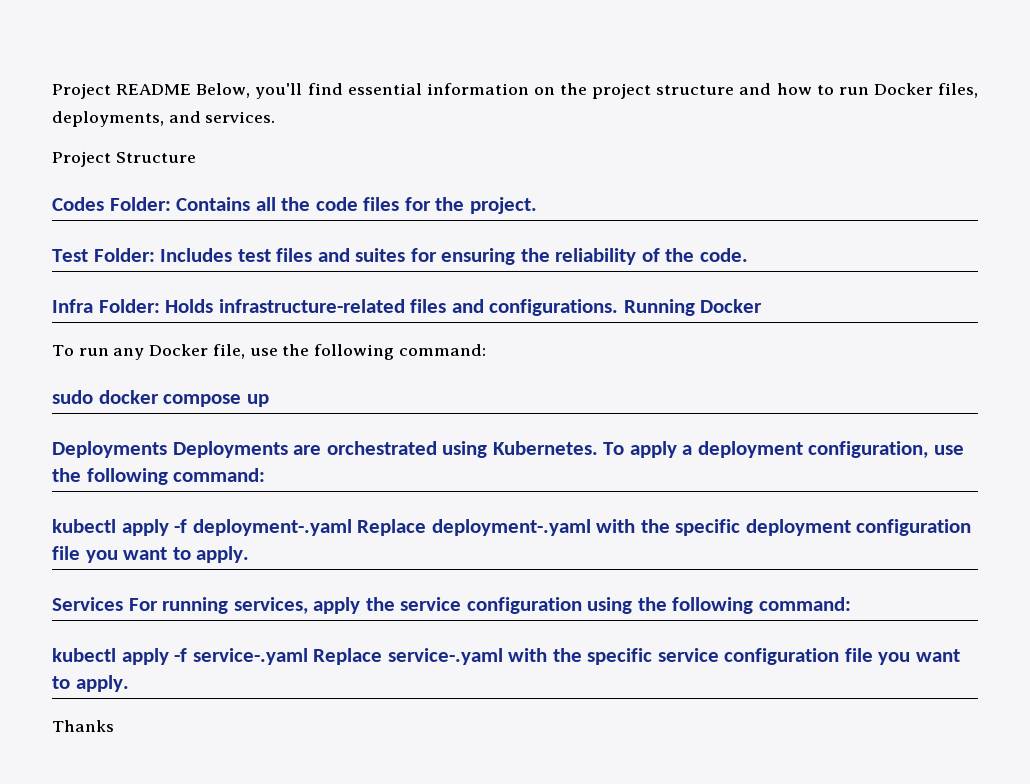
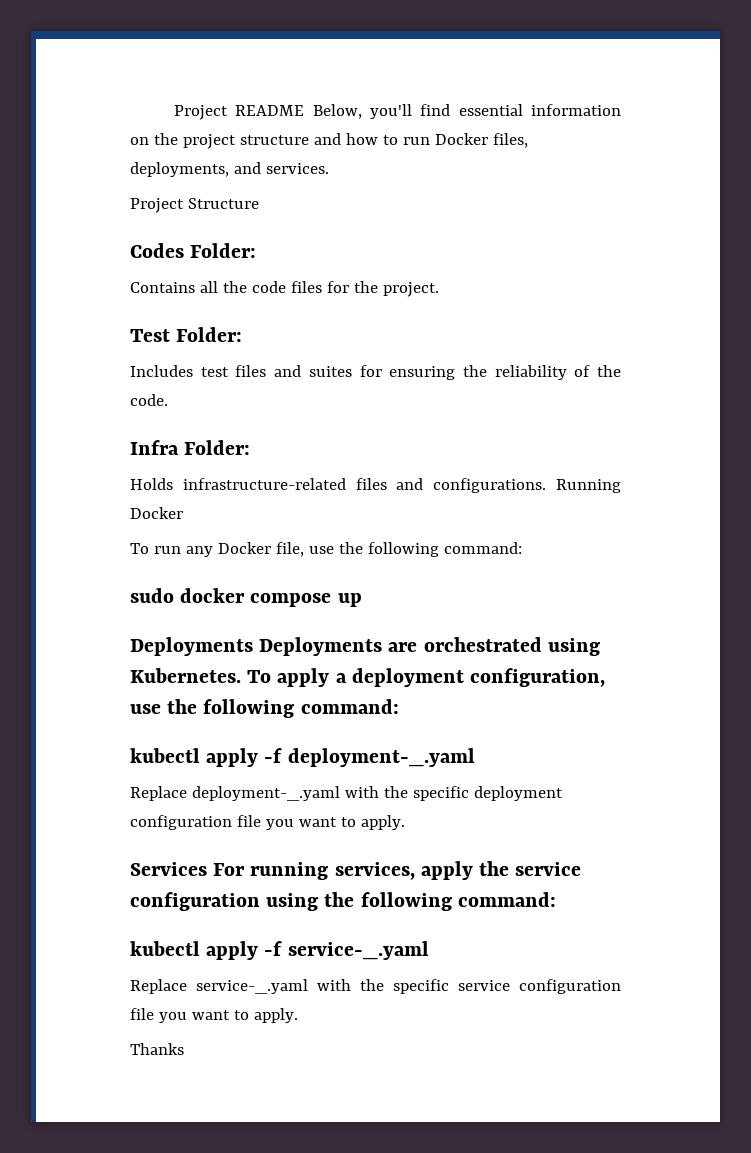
(171, 204) none -> (257, 250) //
(155, 255) none -> (243, 334) //
(160, 306) none -> (251, 447) //
[192,519,591,536] deployment-.yaml Replace deployment-.yaml -> [287,748,475,767] [130,786,340,801] deployment-_.yaml // Replace deployment-_.yaml
[192,648,503,665] service-.yaml Replace service-.yaml -> [287,941,429,960] [130,979,308,994] service-_.yaml // Replace service-_.yaml

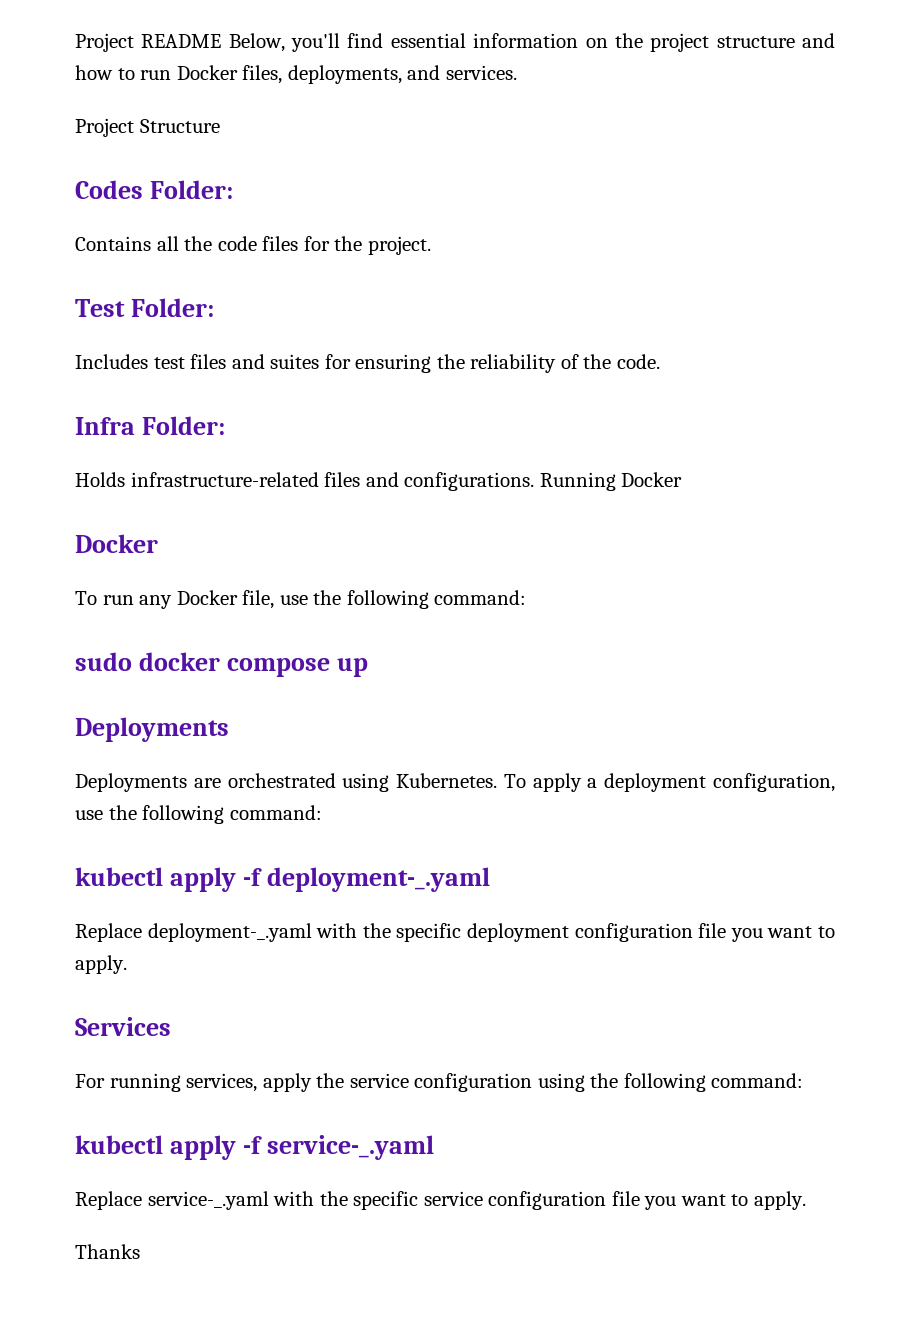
(183, 513) none -> [75,534,158,553] // Docker
(253, 646) none -> (229, 729) //
(207, 869) none -> (171, 1026) //

